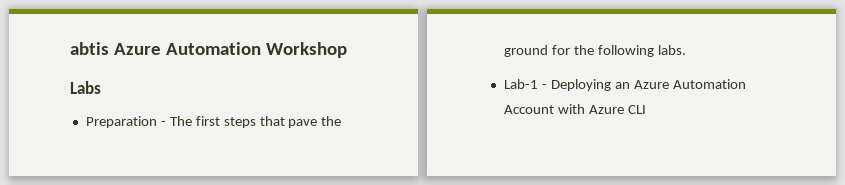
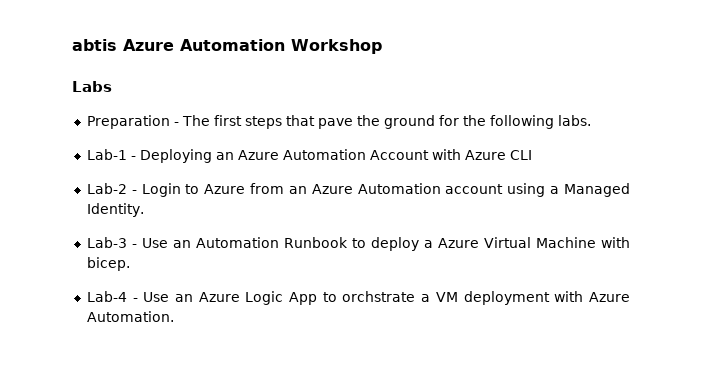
(646, 109) none -> [86,183,630,197] [86,203,144,217] [86,237,630,251] [86,257,130,271] [86,291,630,305] [86,311,174,322] // Lab-2 - Login to Azure from an Azure Automation account using a Managed Identity. // Lab-3 - Use an Automation Runbook to deploy a Azure Virtual Machine with bicep. // Lab-4 - Use an Azure Logic App to orchstrate a VM deployment with Azure Automation.

